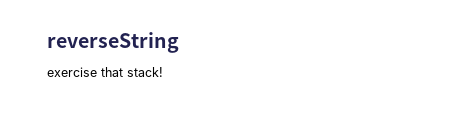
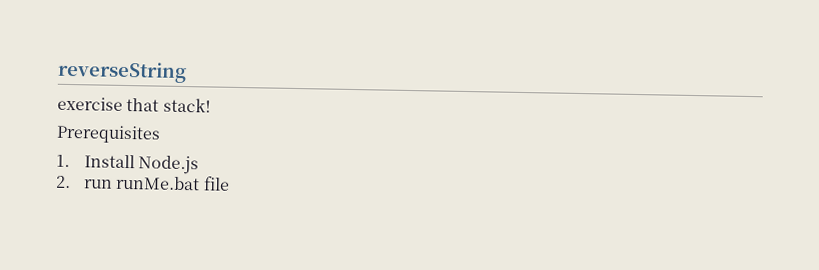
(163, 72) none -> [56,124,161,144] [56,154,200,175] [56,175,230,191] // Prerequisites // 1. Install Node.js // 2. run runMe.bat file

